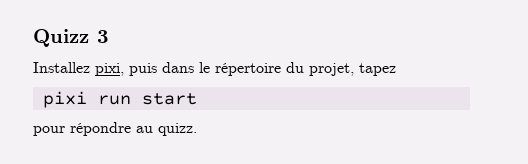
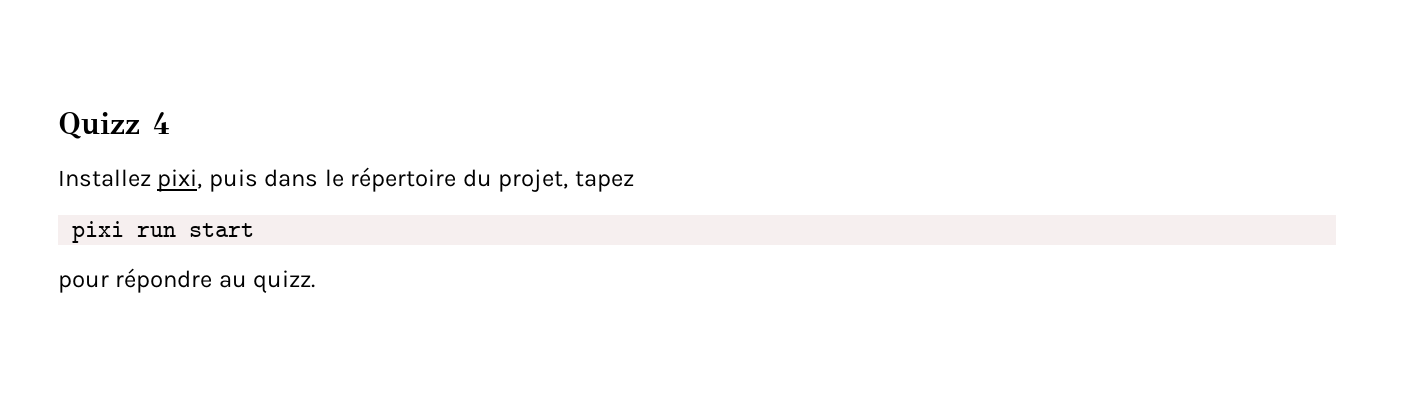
[97,30,109,43] 3 -> [152,112,170,134] 4

